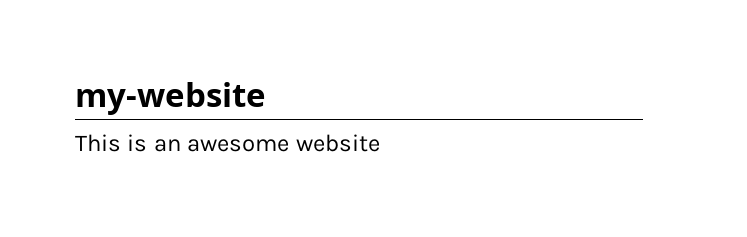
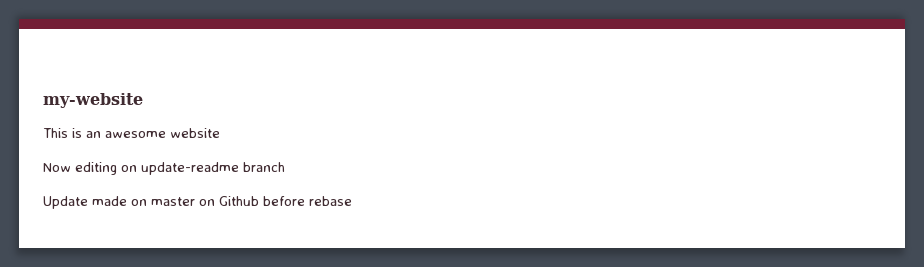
(380, 143) none -> [43,162,285,175] [43,196,352,209] // Now editing on update-readme branch // Update made on master on Github before rebase

